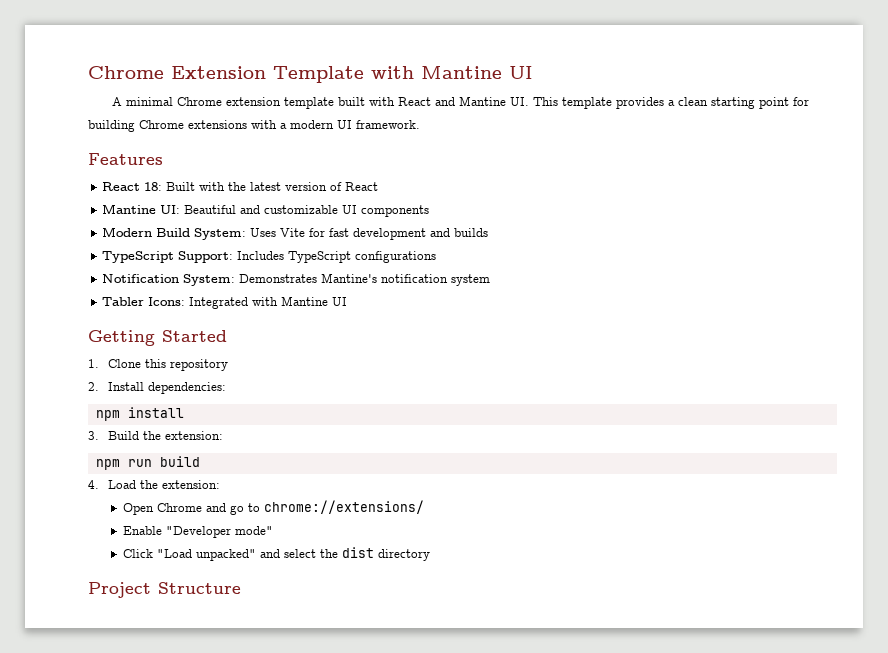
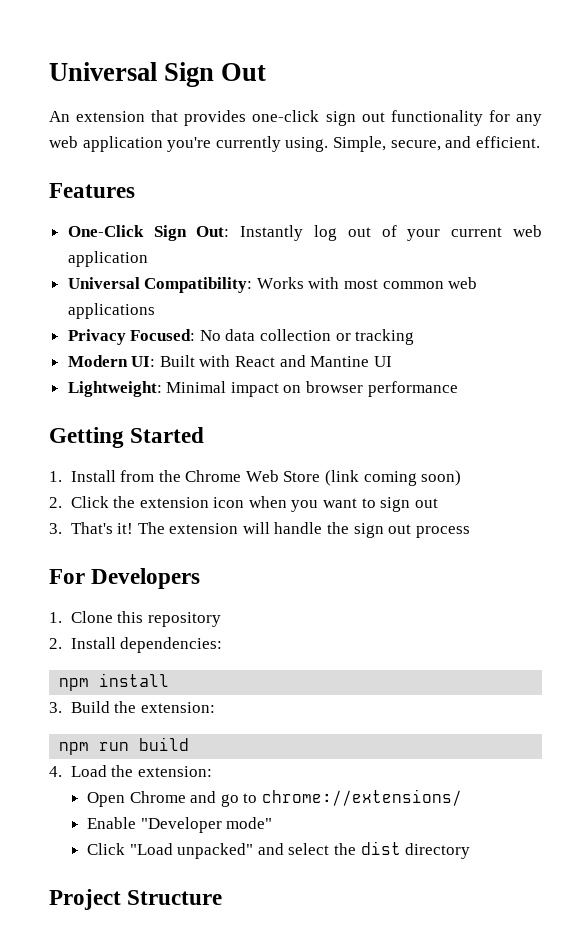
[88,66,533,83] [112,96,810,109] [88,120,420,132] [88,153,163,165] [102,182,379,191] [102,204,430,217] [102,227,489,240] [102,251,437,263] [102,273,491,286] [102,296,348,309] [88,330,227,346] Chrome Extension Template with Mantine UI // A minimal Chrome extension template built with React and Mantine UI. This template provides a clean starting point for building Chrome extensions with a modern UI framework. // Features // React 18: Built with the latest version of React // Mantine UI: Beautiful and customizable UI components // Modern Build System: Uses Vite for fast development and builds // TypeScript Support: Includes TypeScript configurations // Notification System: Demonstrates Mantine's notification system // Tabler Icons: Integrated with Mantine UI // Getting Started -> [49,62,267,87] [49,110,542,126] [49,136,540,152] [49,183,135,198] [67,225,543,241] [67,251,148,267] [67,277,478,293] [67,303,155,319] [67,329,415,345] [67,355,392,367] [67,381,458,397] [49,427,205,448] [49,470,462,486] [49,496,438,512] [49,522,470,538] [49,568,201,589] Universal Sign Out // An extension that provides one-click sign out functionality for any web application you're currently using. Simple, secure, and efficient. // Features // One-Click Sign Out: Instantly log out of your current web application // Universal Compatibility: Works with most common web applications // Privacy Focused: No data collection or tracking // Modern UI: Built with React and Mantine UI // Lightweight: Minimal impact on browser performance // Getting Started // 1. Install from the Chrome Web Store (link coming soon) // 2. Click the extension icon when you want to sign out // 3. That's it! The extension will handle the sign out process // For Developers

